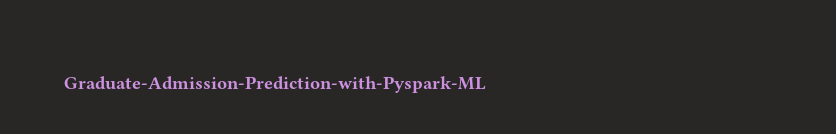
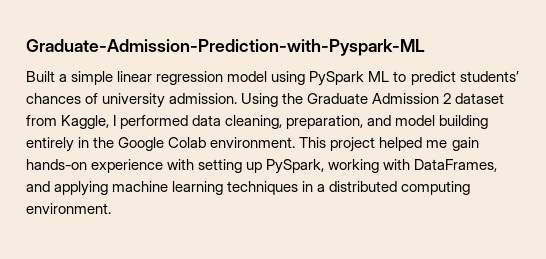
(486, 84) none -> [26,71,519,86] [26,93,505,108] [26,115,489,129] [26,137,479,152] [26,159,498,174] [26,181,471,196] [26,203,111,214] // Built a simple linear regression model using PySpark ML to predict students’ chances of university admission. Using the Graduate Admission 2 dataset from Kaggle, I performed data cleaning, preparation, and model building entirely in the Google Colab environment. This project helped me gain hands-on experience with setting up PySpark, working with DataFrames, and applying machine learning techniques in a distributed computing environment.

